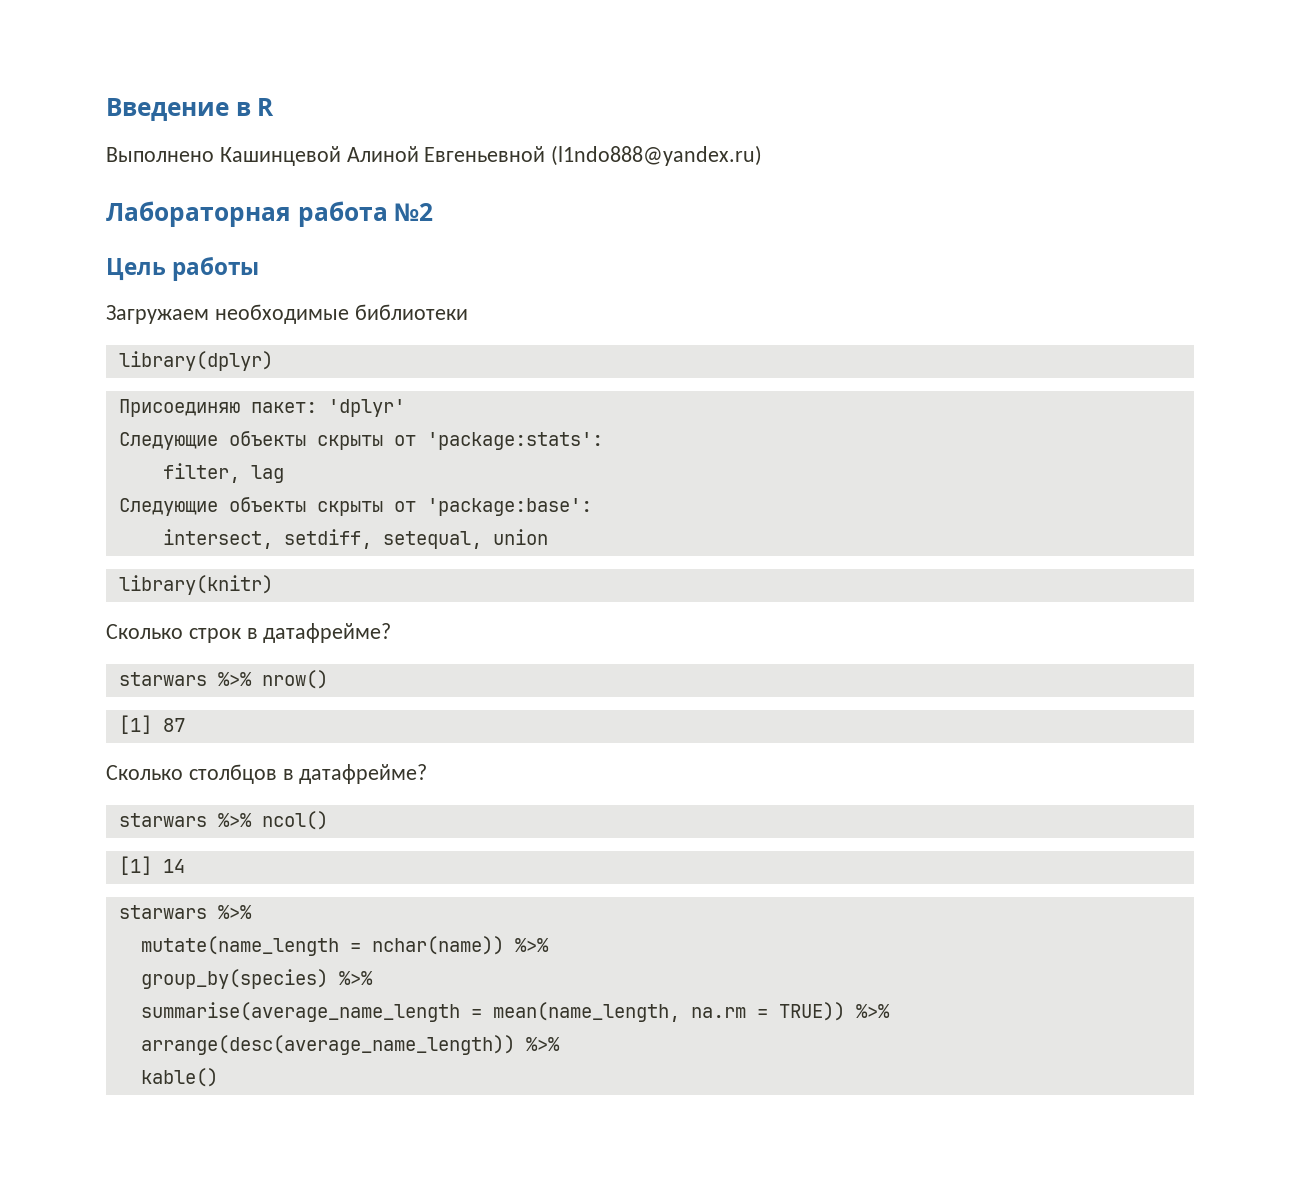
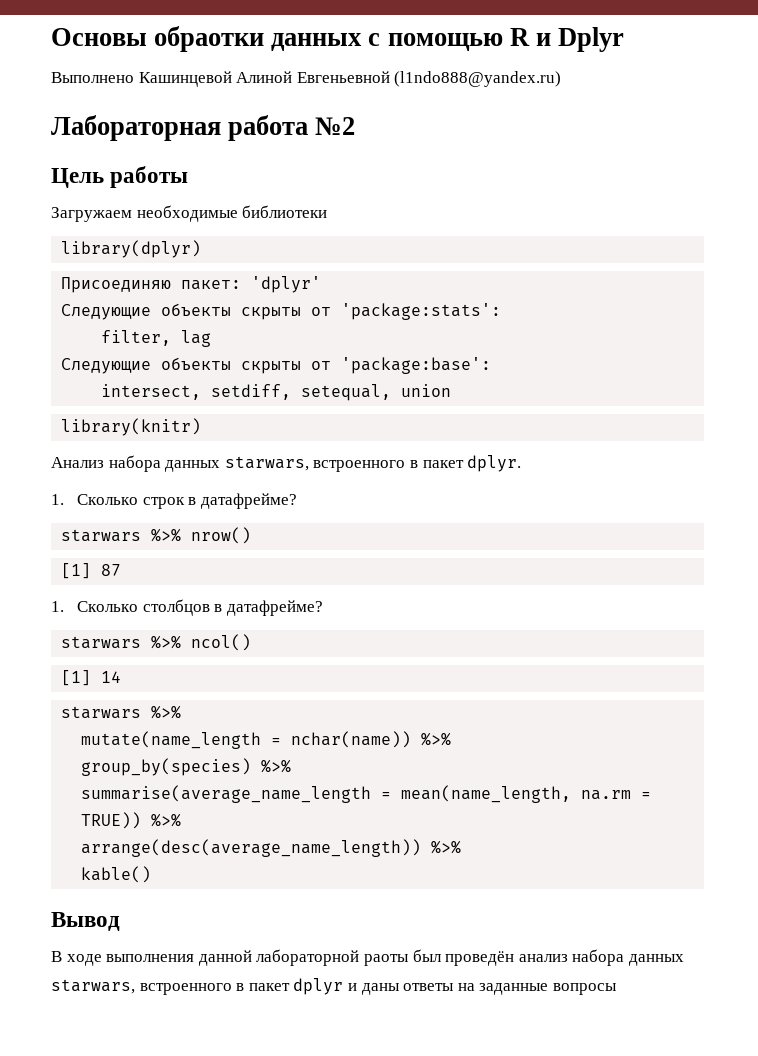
[106,98,251,121] Введение в -> [51,26,503,52] Основы обраотки данных с помощью
(275, 107) none -> [535,27,625,52] и Dplyr
(273, 585) none -> [51,455,522,472] [51,494,64,505] Анализ набора данных starwars, встроенного в пакет dplyr. // 1.
(185, 725) none -> [51,601,64,612] 1.
(218, 1077) none -> [51,912,120,931] [51,949,684,966] [51,978,617,995] // Вывод // В ходе выполнения данной лабораторной раоты был проведён анализ набора данных starwars, встроенного в пакет dplyr и даны ответы на заданные вопросы

